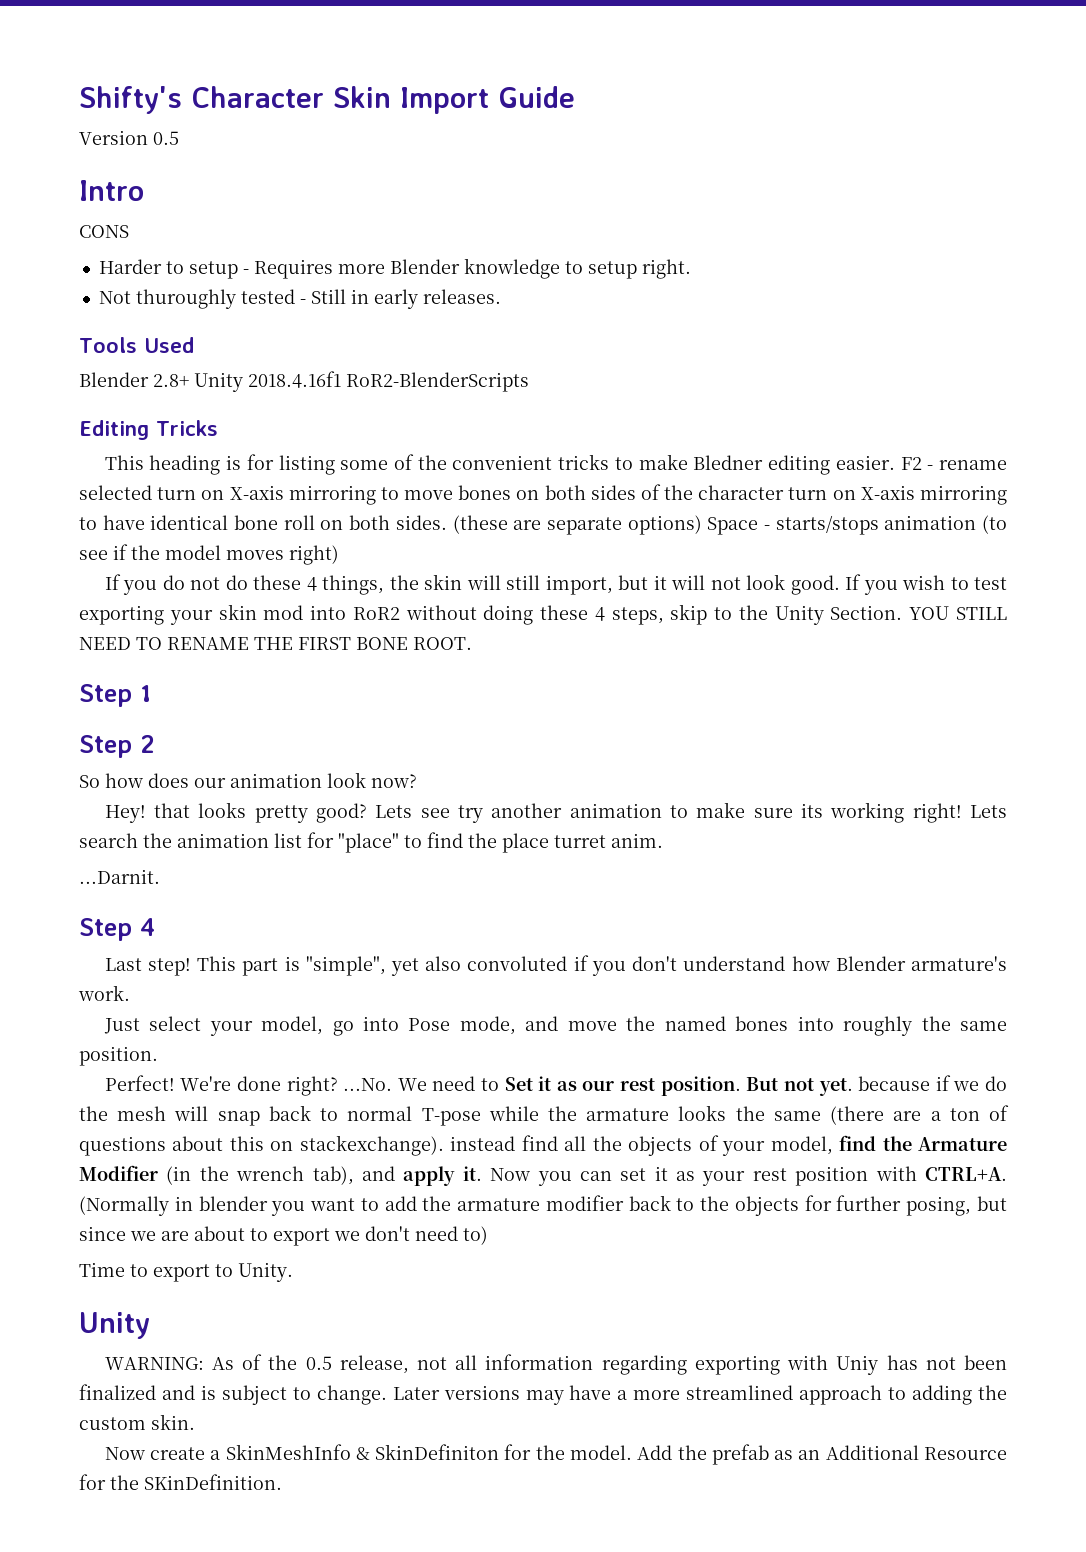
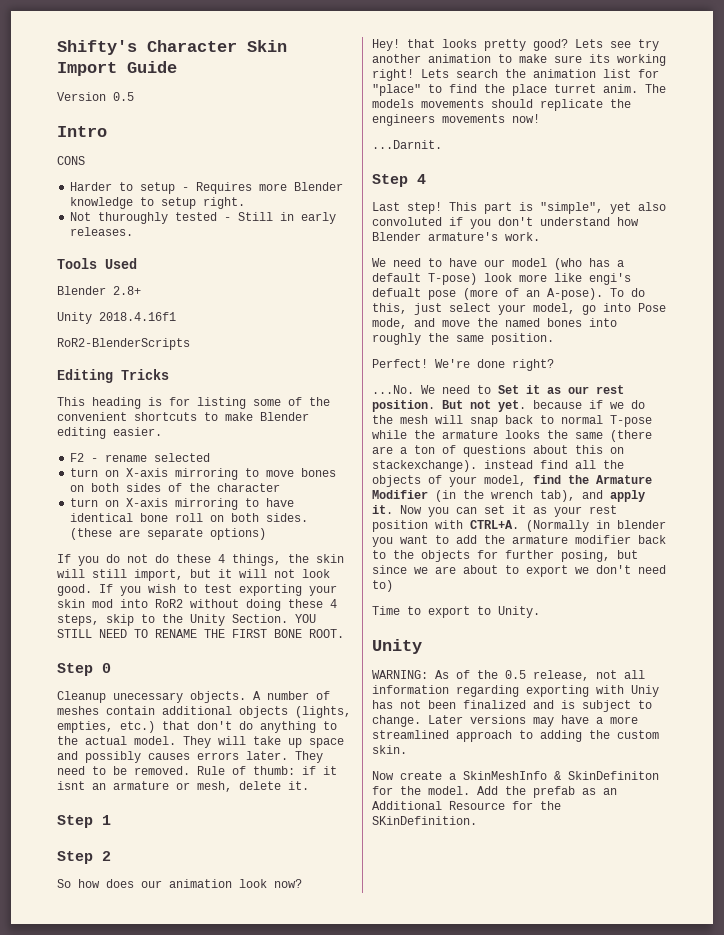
(189, 380) none -> (141, 290) //
(341, 379) none -> (176, 316) //
[558,454,764,470] tricks to make Bledner -> [134,412,309,421] shortcuts to make Blender
(895, 462) none -> (162, 431) //
(152, 492) none -> (211, 457) //
(785, 492) none -> (281, 487) //
[707,515,1007,535] [79,544,339,565] Space - starts/stops animation (to see if the model moves right) -> (267, 534) none
(472, 643) none -> [57,663,111,676] [57,691,330,703] [57,706,351,718] [57,721,337,733] [57,736,344,748] [57,751,323,763] [57,766,337,775] [57,781,309,792] // Step 0 // Cleanup unecessary objects. A number of meshes contain additional objects (lights, empties, etc.) that don't do anything to the actual model. They will take up space and possibly causes errors later. They need to be removed. Rule of thumb: if it isnt an armature or mesh, delete it.
(663, 840) none -> [645,84,666,93] [372,99,631,111] [372,114,540,126] The models movements should replicate the engineers movements now!
[103,1018,140,1034] Just -> [372,258,624,270] [372,273,631,285] [372,288,645,300] [372,303,442,315] We need to have our model (who has a default T-pose) look more like engi's defualt pose (more of an A-pose). To do this, just
(338, 1086) none -> (554, 365) //

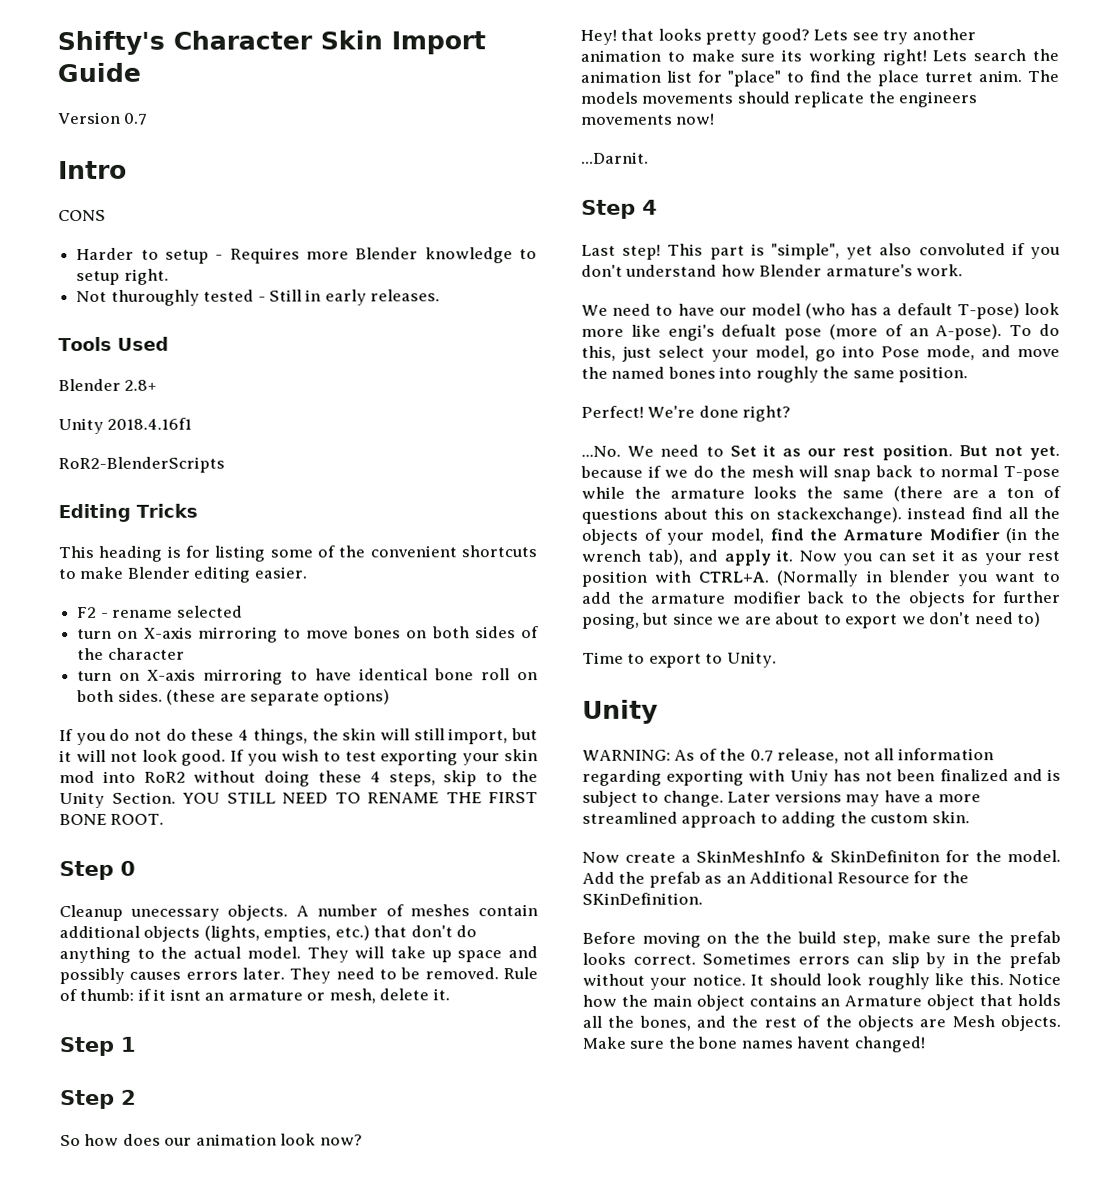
[113,92,134,101] 0.5 -> [124,112,149,125] 0.7
[505,670,526,679] 0.5 -> [749,749,774,762] 0.7
(477, 820) none -> [582,930,1061,948] [582,951,1061,969] [582,972,1061,990] [582,993,1061,1011] [582,1014,1061,1032] [582,1036,925,1053] // Before moving on the the build step, make sure the prefab looks correct. Sometimes errors can slip by in the prefab without your notice. It should look roughly like this. Notice how the main object contains an Armature object that holds all the bones, and the rest of the objects are Mesh objects. Make sure the bone names havent changed!

